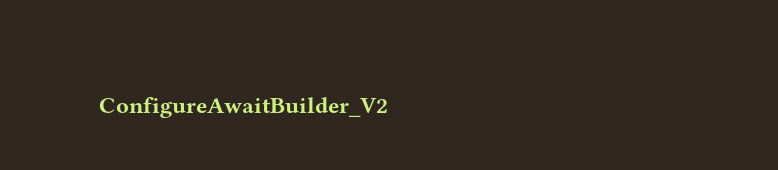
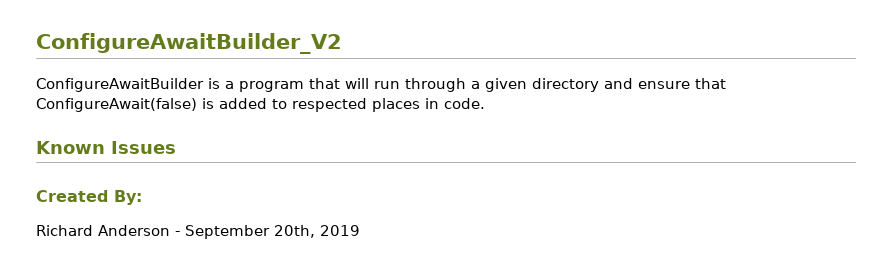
(388, 107) none -> [36,78,726,92] [36,98,485,112] [36,141,176,154] [36,190,142,205] [36,225,360,239] // ConfigureAwaitBuilder is a program that will run through a given directory and ensure that ConfigureAwait(false) is added to respected places in code. // Known Issues // Created By: // Richard Anderson - September 20th, 2019

